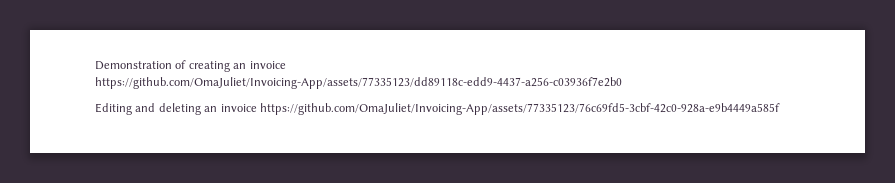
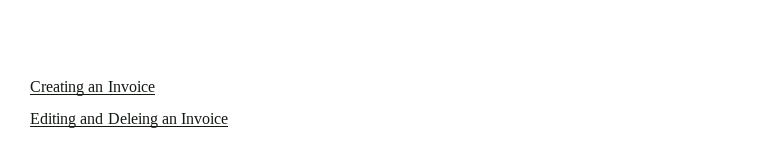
[95,60,286,72] [95,77,622,89] [95,103,780,115] Demonstration of creating an invoice https://github.com/OmaJuliet/Invoicing-App/assets/77335123/dd89118c-edd9-4437-a256-c03936f7e2b0 // Editing and deleting an invoice https://github.com/OmaJuliet/Invoicing-App/assets/77335123/76c69fd5-3cbf-42c0-928a-e9b4449a585f -> [30,81,155,96] [30,113,229,128] Creating an Invoice // Editing and Deleing an Invoice

